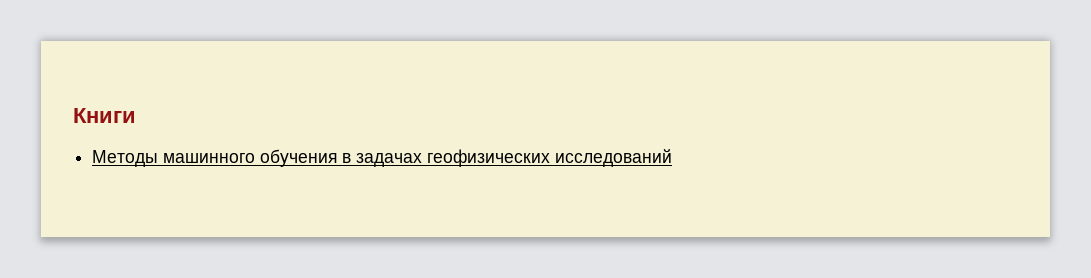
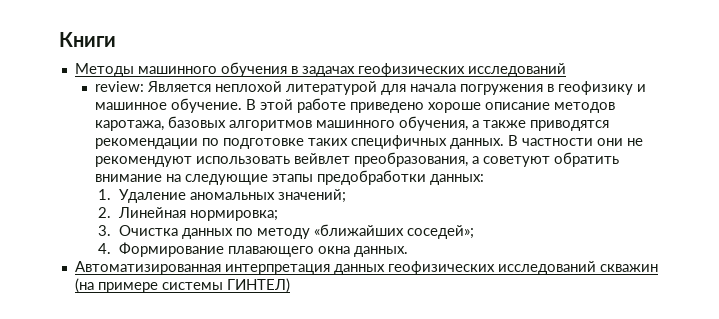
(673, 158) none -> [94,81,646,95] [94,98,615,113] [94,116,609,131] [94,135,643,149] [94,152,619,167] [94,170,484,185] [98,189,346,203] [98,207,278,221] [98,224,474,239] [98,242,408,257] [74,261,658,275] [74,278,290,293] // review: Является неплохой литературой для начала погружения в геофизику и машинное обучение. В этой работе приведено хороше описание методов каротажа, базовых алгоритмов машинного обучения, а также приводятся рекомендации по подготовке таких специфичных данных. В частности они не рекомендуют использовать вейвлет преобразования, а советуют обратить внимание на следующие этапы предобработки данных: // 1. Удаление аномальных значений; // 2. Линейная нормировка; // 3. Очистка данных по методу «ближайших соседей»; // 4. Формирование плавающего окна данных. // Автоматизированная интерпретация данных геофизических исследований скважин (на примере системы ГИНТЕЛ)

